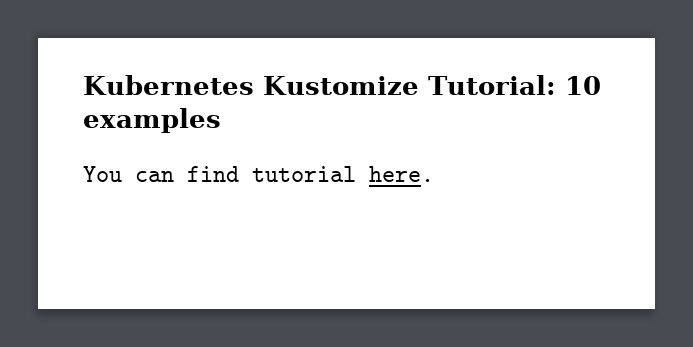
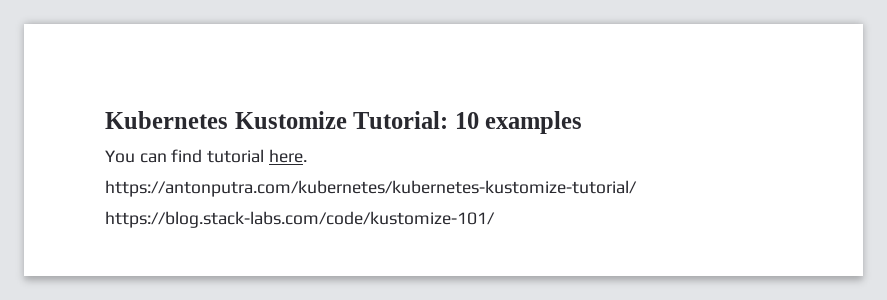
(434, 174) none -> [105,180,637,197] [105,211,495,228] // https://antonputra.com/kubernetes/kubernetes-kustomize-tutorial/ // https://blog.stack-labs.com/code/kustomize-101/

